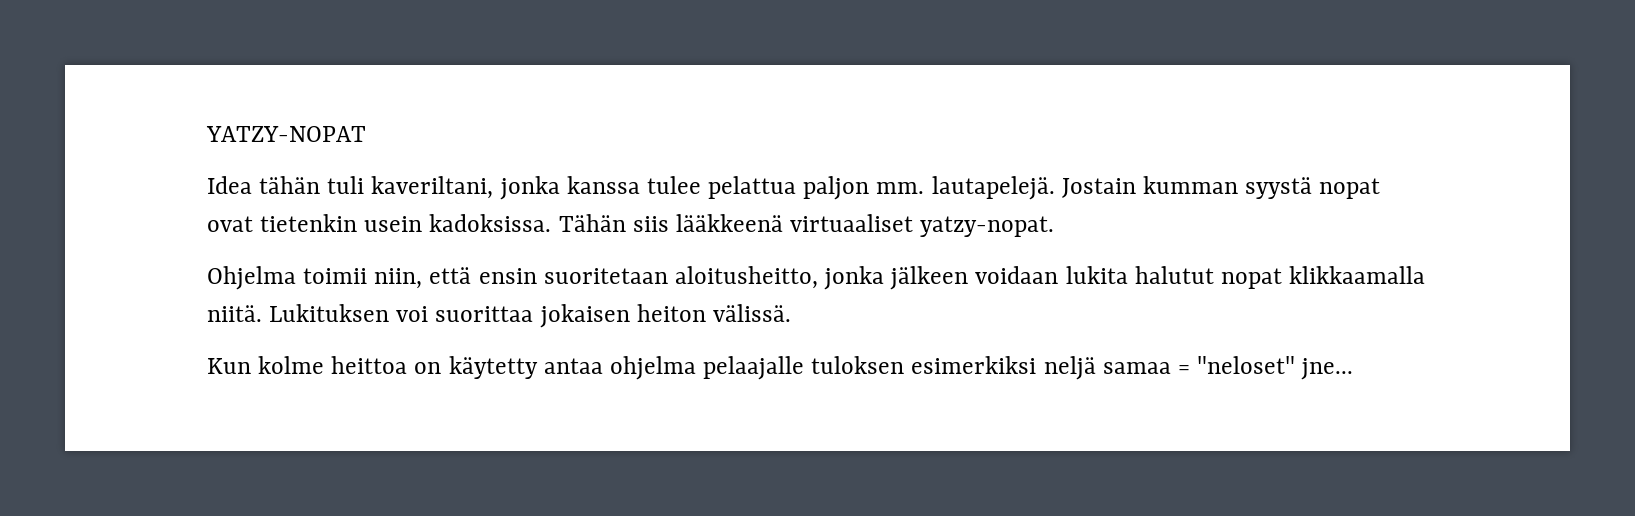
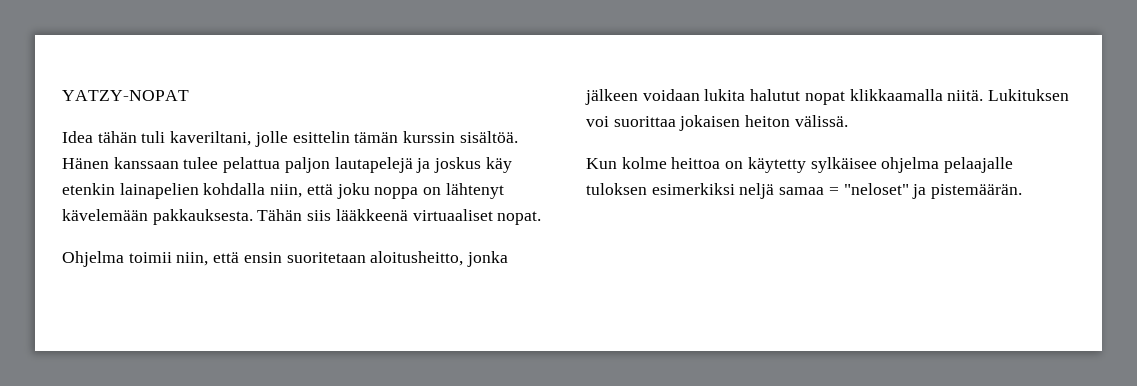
[499,176,1381,200] [207,214,552,232] jonka kanssa tulee pelattua paljon mm. lautapelejä. Jostain kumman syystä nopat ovat tietenkin usein kadoksissa. -> [254,131,518,147] [62,157,512,173] [62,183,504,199] [62,209,253,225] jolle esittelin tämän kurssin sisältöä. Hänen kanssaan tulee pelattua paljon lautapelejä ja joskus käy etenkin lainapelien kohdalla niin, että joku noppa on lähtenyt kävelemään pakkauksesta.
[920,216,1055,237] yatzy-nopat. -> [497,211,542,225] nopat.
[543,358,603,374] antaa -> [810,157,877,173] sylkäisee
[1301,358,1354,380] jne... -> [912,184,1023,199] ja pistemäärän.

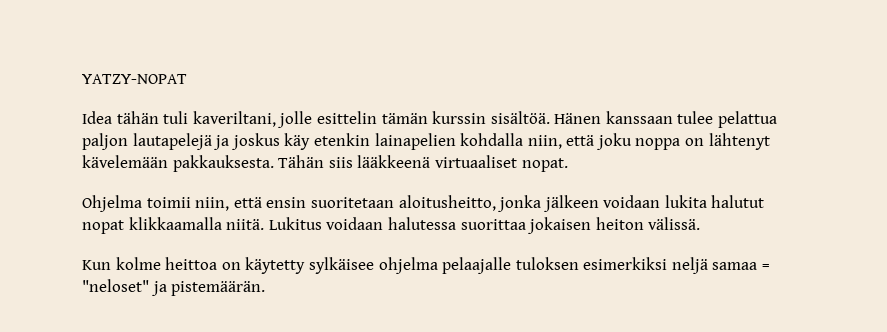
[988,89,1070,101] [586,116,609,127] Lukituksen voi -> [268,217,456,230] Lukitus voidaan halutessa

